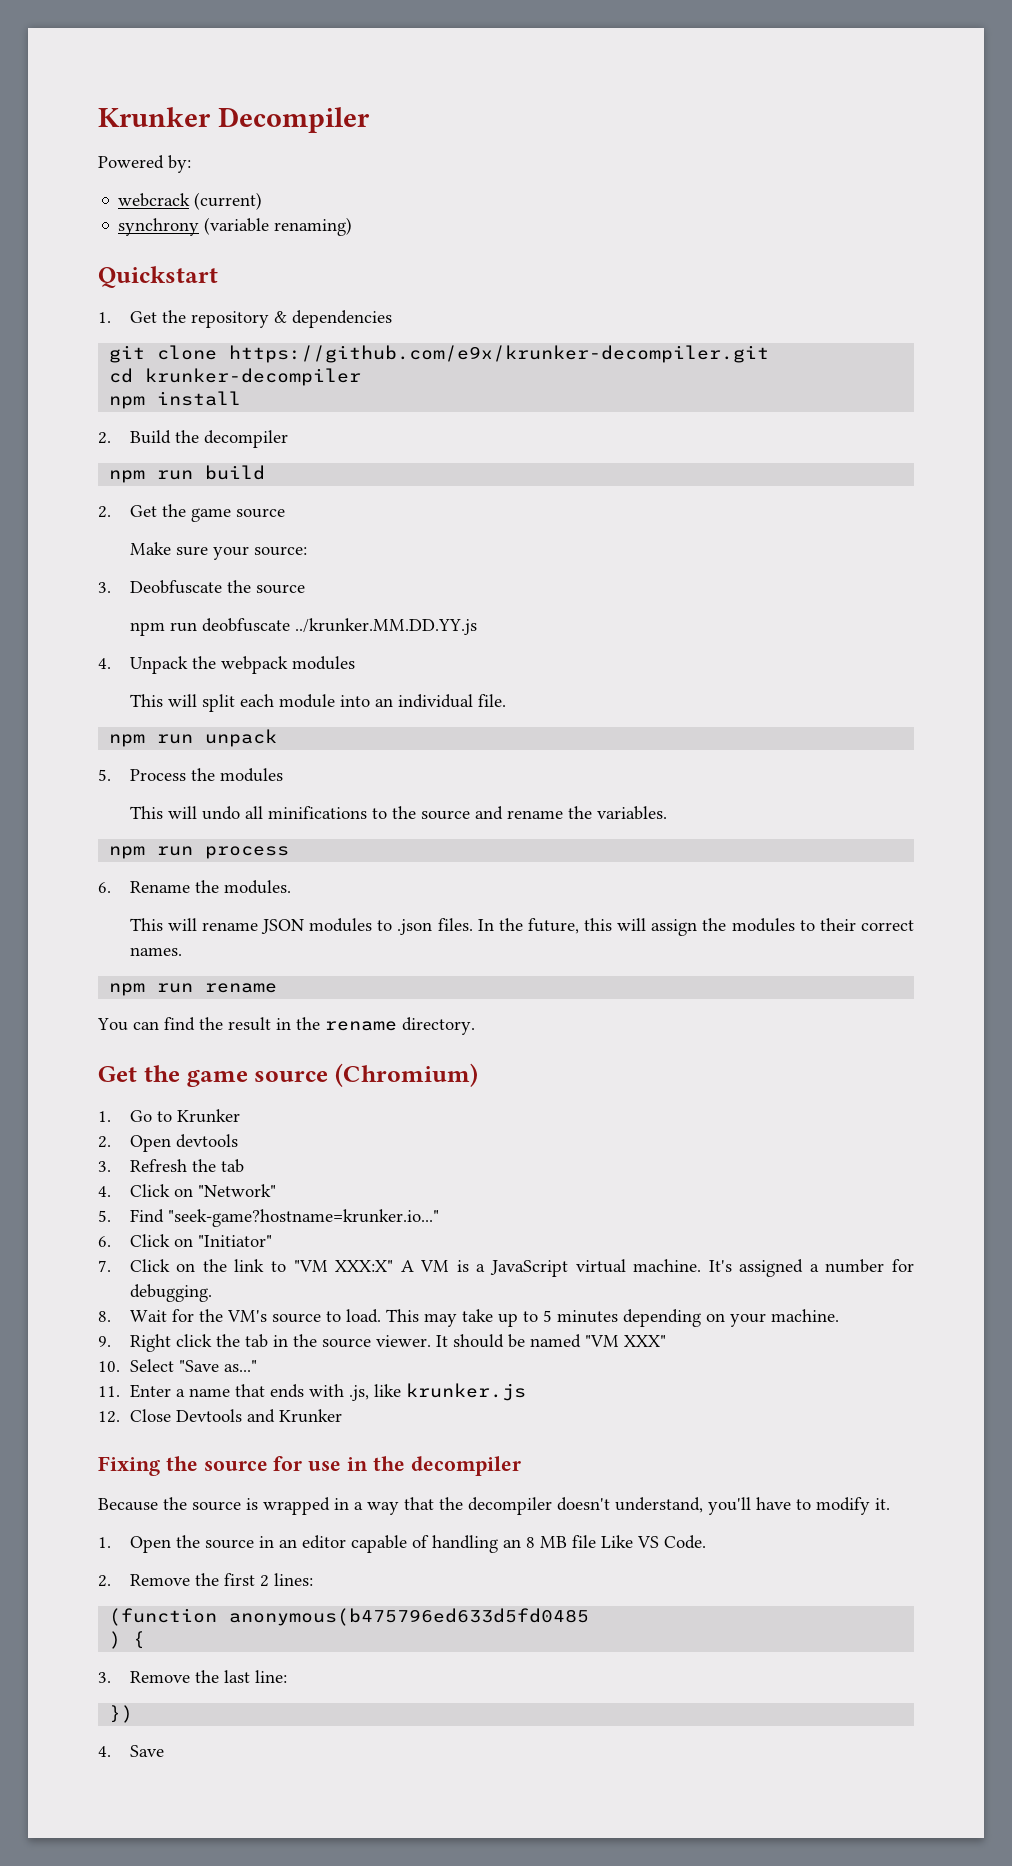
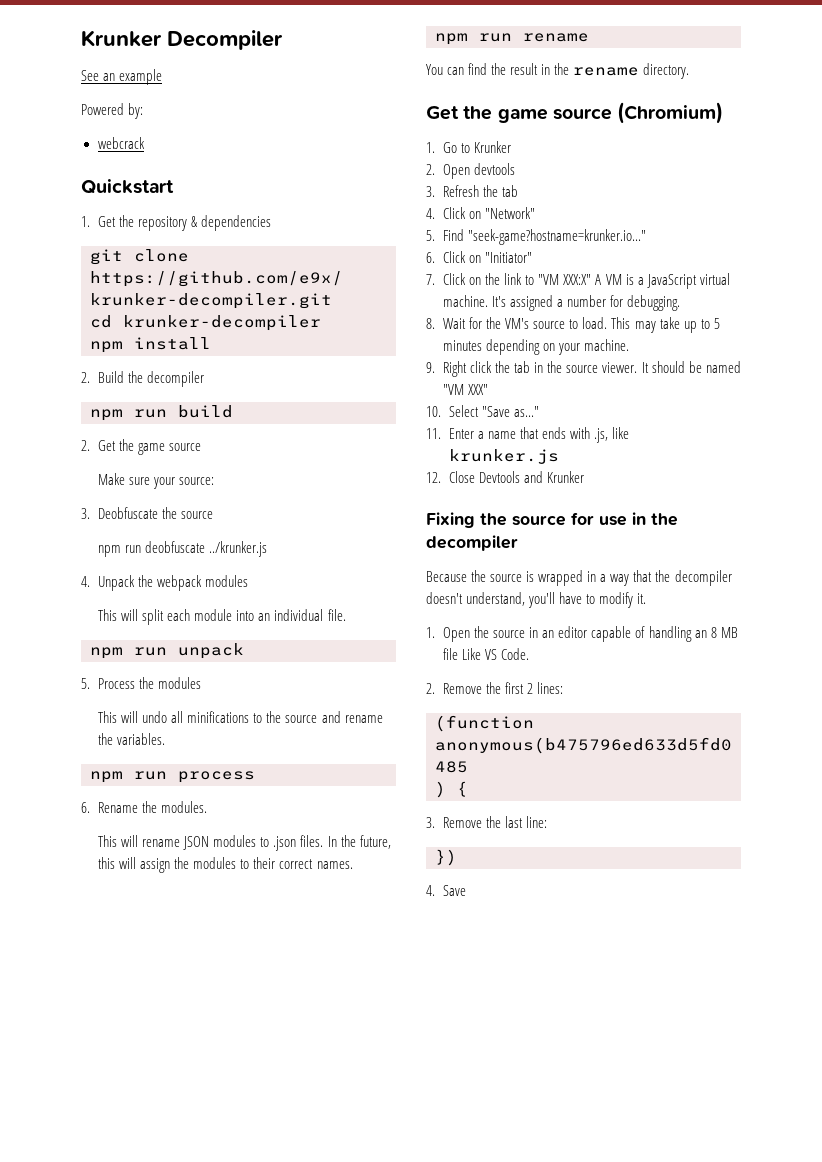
(370, 120) none -> [81,69,163,85] // See an example
[194,192,263,210] [118,217,353,236] (current) // synchrony (variable renaming) -> (145, 143) none
[294,618,477,635] ../krunker.MM.DD.YY.js -> [209,541,268,557] ../krunker.js

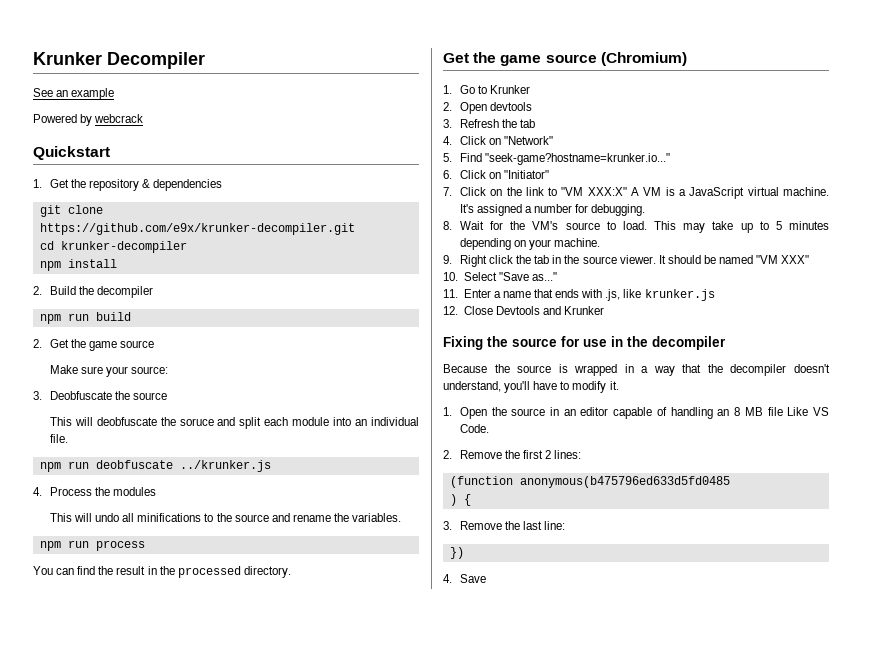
[128,103,144,119] by: // -> [80,114,93,126] by
[98,541,268,557] [81,575,249,591] [98,609,139,621] npm run deobfuscate ../krunker.js // 4. Unpack the webpack modules // This will -> [49,417,236,426] This will deobfuscate the soruce and
[178,643,244,659] [81,678,90,689] unpack // 5. -> [95,460,271,472] [33,487,42,496] deobfuscate ../krunker.js // 4.
[81,801,208,813] [98,835,391,851] [98,857,353,873] [435,33,589,45] // 6. Rename the modules. // This will rename JSON modules to .json files. In the future, this will assign the modules to their correct names. // npm run rename -> (145, 545) none
[573,67,640,76] rename -> [177,566,241,578] processed

